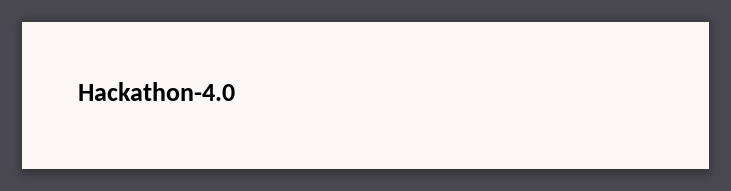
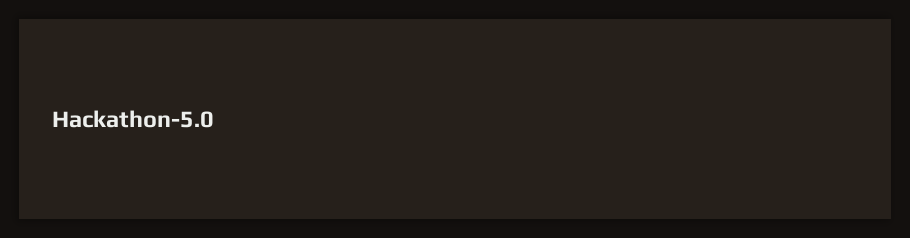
[78,82,235,101] Hackathon-4.0 -> [52,110,214,128] Hackathon-5.0

